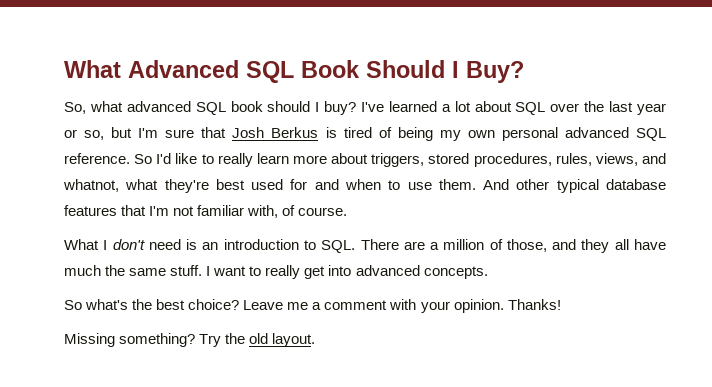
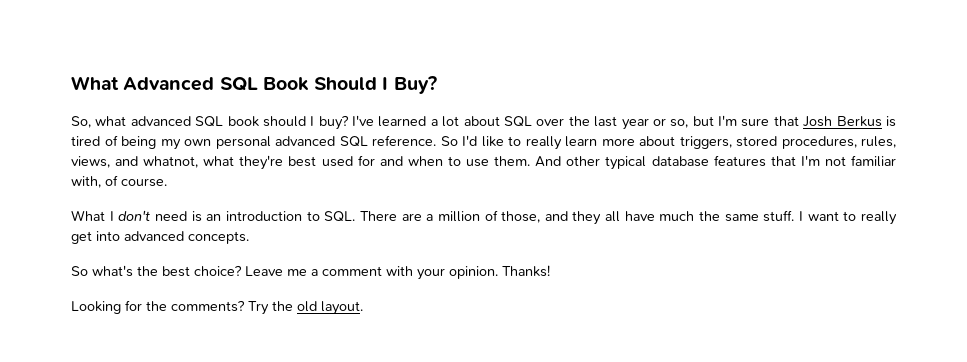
[64,333,196,347] Missing something? -> [71,300,245,314] Looking for the comments?

